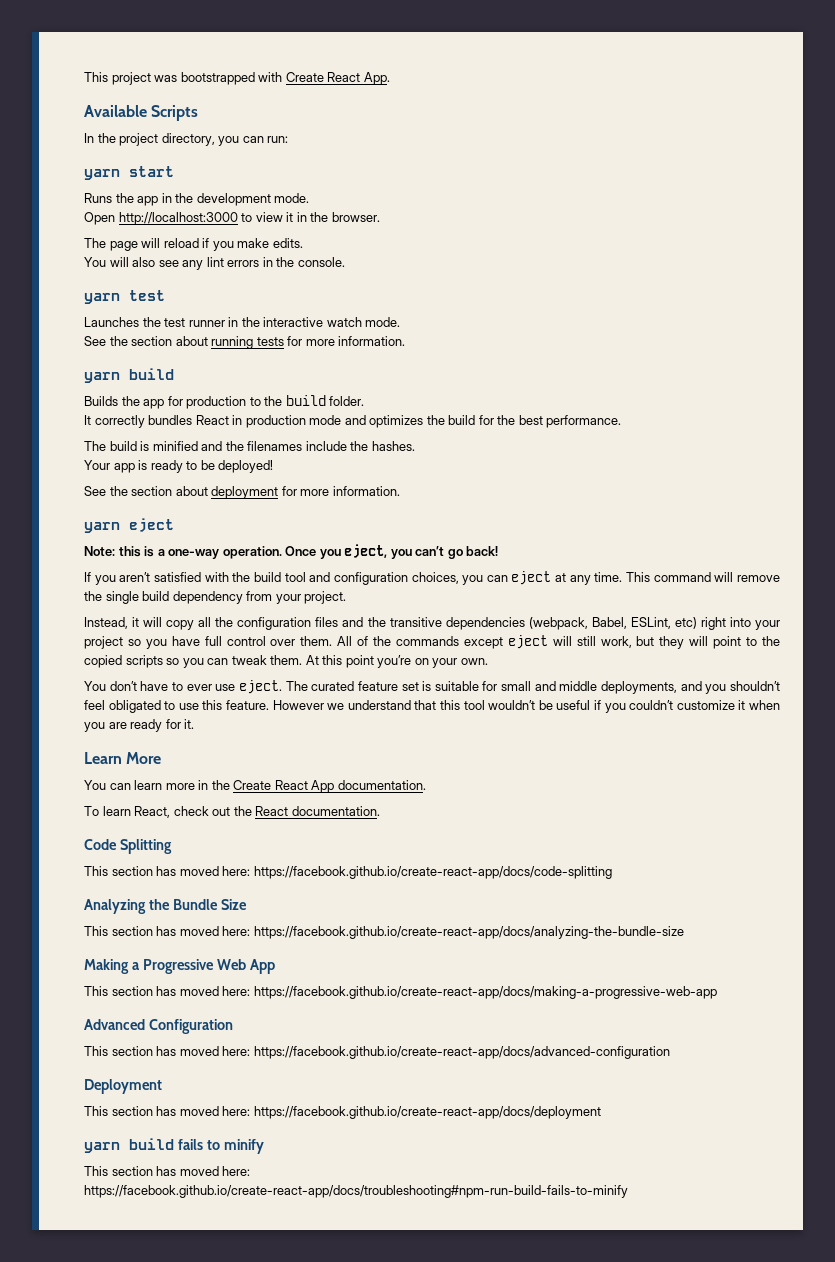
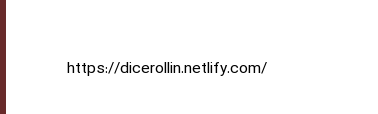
[84,72,390,85] [84,105,199,121] [84,133,289,146] [84,166,174,180] [84,193,310,206] [84,212,380,225] [84,238,303,251] [84,257,345,270] [84,290,165,304] [84,317,401,327] [84,336,406,349] [84,368,174,383] [84,395,365,409] [84,415,622,428] [84,441,415,451] [84,460,274,473] [84,486,400,499] [84,518,174,533] [84,544,499,559] [84,571,780,585] [84,591,347,604] [84,617,780,630] [84,635,780,649] [84,655,488,668] [84,680,780,694] [84,700,781,713] [84,719,195,732] [84,752,162,764] [84,780,426,793] [84,806,380,818] [84,839,172,854] [84,866,612,879] [84,899,247,914] [84,926,684,939] [84,959,275,974] [84,986,717,999] [84,1019,233,1034] [84,1046,670,1059] [84,1079,162,1094] [84,1106,601,1119] [84,1138,264,1154] [84,1166,251,1176] [84,1185,628,1198] This project was bootstrapped with Create React App. // Available Scripts // In the project directory, you can run: // yarn start // Runs the app in the development mode. // Open http://localhost:3000 to view it in the browser. // The page will reload if you make edits. // You will also see any lint errors in the console. // yarn test // Launches the test runner in the interactive watch mode. // See the section about running tests for more information. // yarn build // Builds the app for production to the build folder. // It correctly bundles React in production mode and optimizes the build for the best performance. // The build is minified and the filenames include the hashes. // Your app is ready to be deployed! // See the section about deployment for more information. // yarn eject // Note: this is a one-way operation. Once you eject, you can’t go back! // If you aren’t satisfied with the build tool and configuration choices, you can eject at any time. This command will remove the single build dependency from your project. // Instead, it will copy all the configuration files and the transitive dependencies (webpack, Babel, ESLint, etc) right into your project so you have full control over them. All of the commands except eject will still work, but they will point to the copied scripts so you can tweak them. At this point you’re on your own. // You don’t have to ever use eject. The curated feature set is suitable for small and middle deployments, and you shouldn’t feel obligated to use this feature. However we understand that this tool wouldn’t be useful if you couldn’t customize it when you are ready for it. // Learn More // You can learn more in the Create React App documentation. // To learn React, check out the React documentation. // Code Splitting // This section has moved here: https://facebook.github.io/create-react-app/docs/code-splitting // Analyzing the Bundle Size // This section has moved here: https://facebook.github.io/create-react-app/docs/analyzing-the-bundle-size // Making a Progressive Web App // This section has moved here: https://facebook.github.io/create-react-app/docs/making-a-progressive-web-app // Advanced Configuration // This section has moved here: https://facebook.github.io/create-react-app/docs/advanced-configuration // Deployment // This section has moved here: https://facebook.github.io/create-react-app/docs/deployment // yarn build fails to minify // This section has moved here: https://facebook.github.io/create-react-app/docs/troubleshooting#npm-run-build-fails-to-minify -> [67,62,267,76] https://dicerollin.netlify.com/

